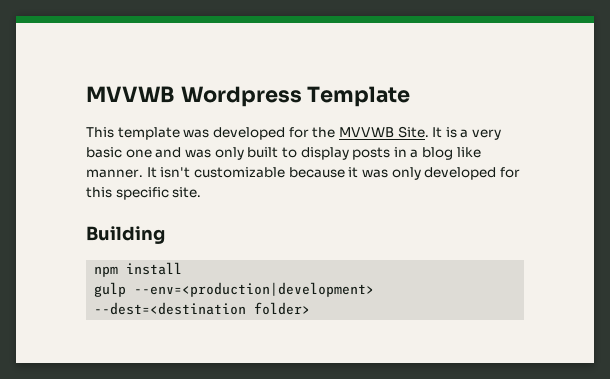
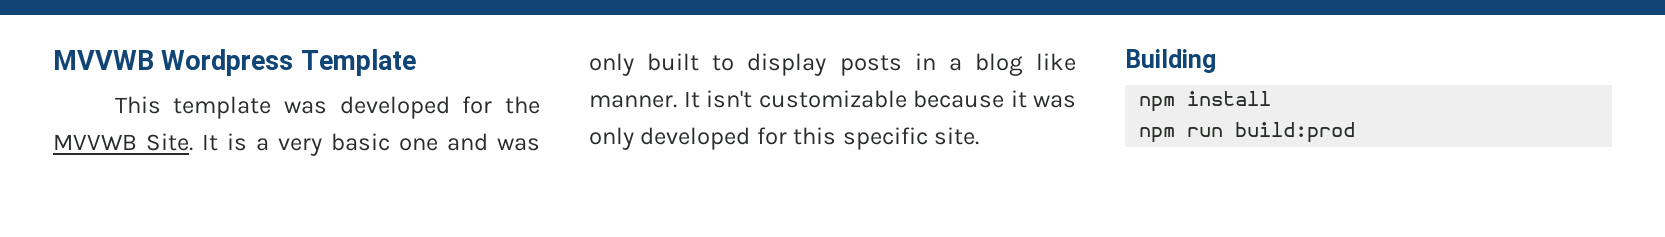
[94,282,375,297] [94,302,311,315] gulp --env=<production|development> --dest=<destination folder> -> [1139,122,1356,143] npm run build:prod

